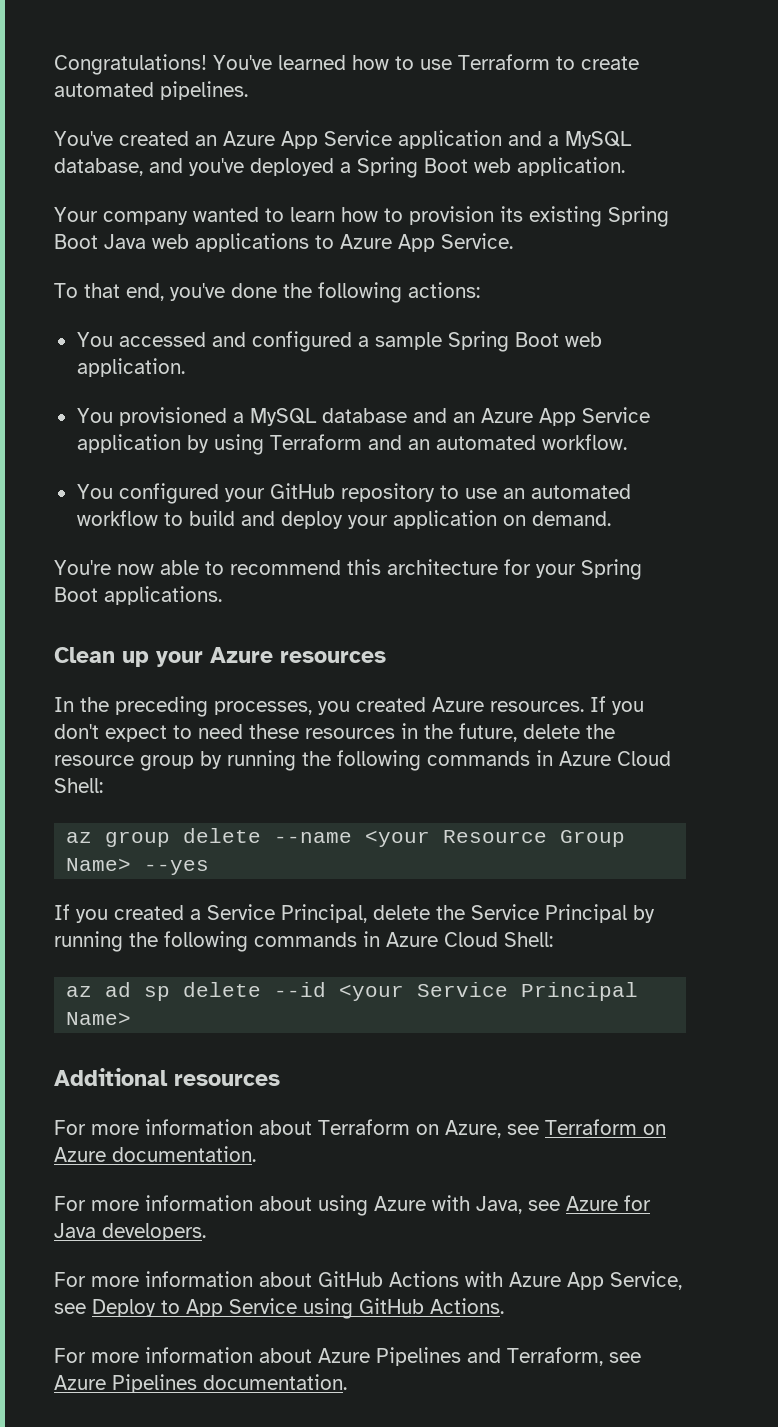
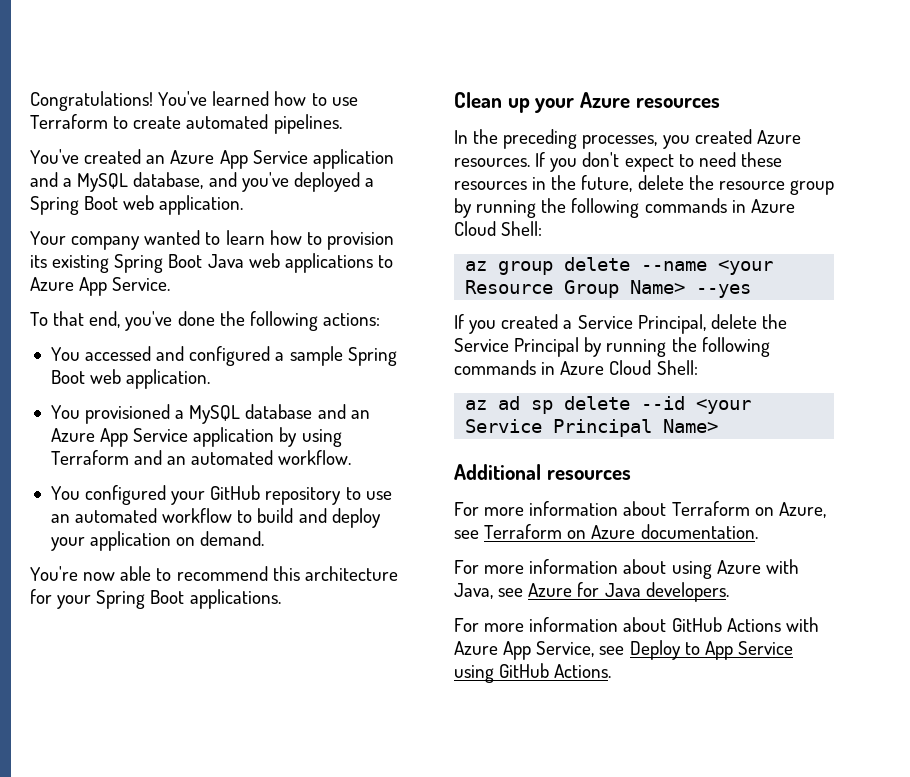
[54,1347,641,1366] [54,1374,347,1393] // For more information about Azure Pipelines and Terraform, see Azure Pipelines documentation. -> (612, 671) none

